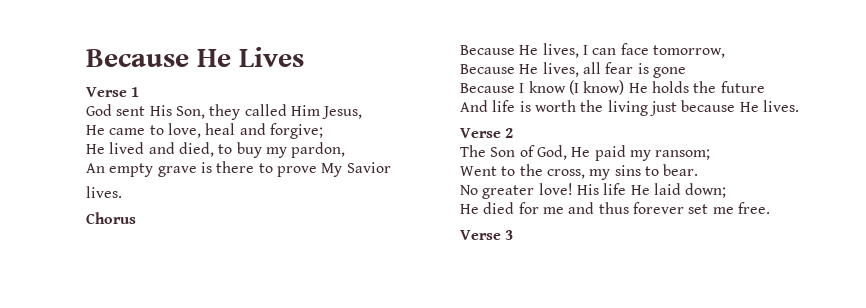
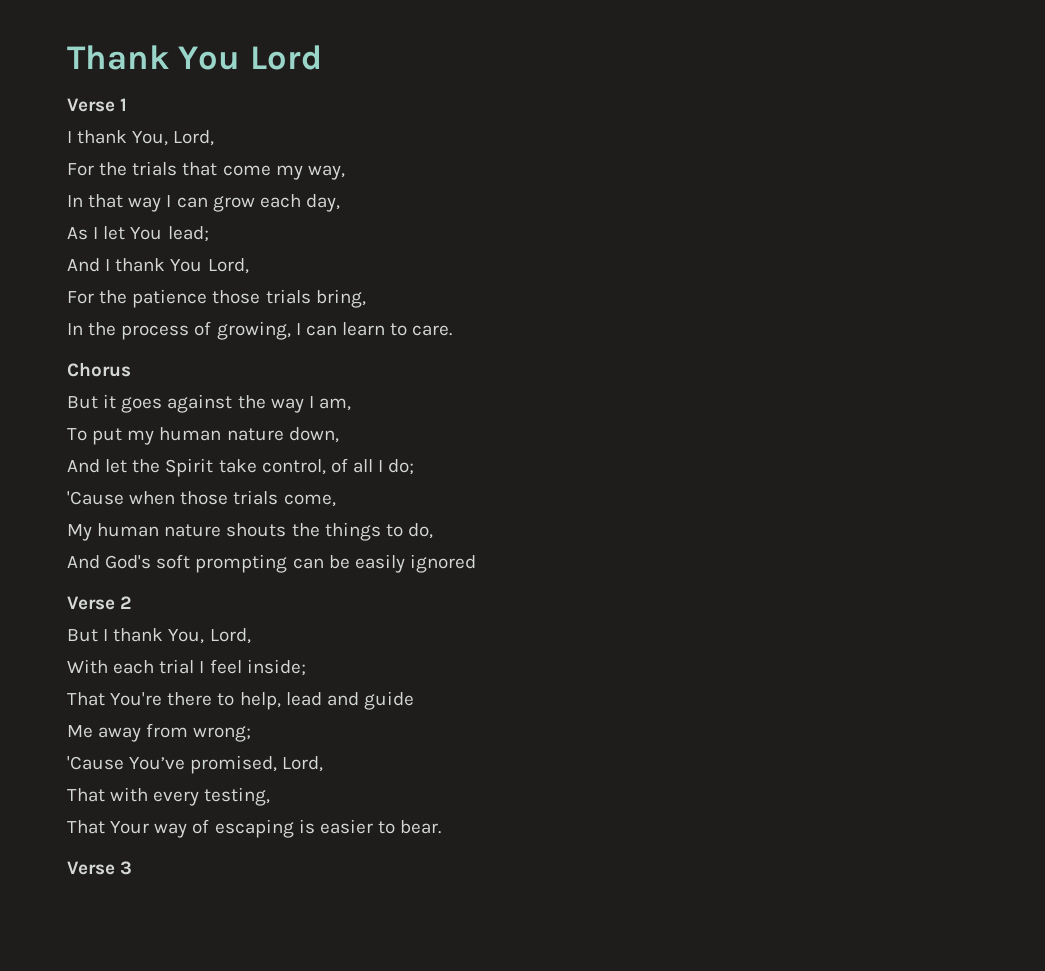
[86,47,304,67] Because He Lives -> [67,45,322,70] Thank You Lord
[86,104,363,120] [86,123,323,139] [86,142,346,158] [86,161,391,177] [86,186,122,198] [86,212,136,224] [460,43,725,58] [460,62,686,78] [460,80,765,95] [460,100,799,116] [460,128,514,138] [460,145,711,161] [460,164,699,180] [460,183,727,199] [460,202,770,214] God sent His Son, they called Him Jesus, // He came to love, heal and forgive; // He lived and died, to buy my pardon, // An empty grave is there to prove My Savior // lives. // Chorus // Because He lives, I can face tomorrow, // Because He lives, all fear is gone // Because I know (I know) He holds the future // And life is worth the living just because He lives. // Verse 2 // The Son of God, He paid my ransom; // Went to the cross, my sins to bear. // No greater love! His life He laid down; // He died for me and thus forever set me free. -> [67,130,215,146] [67,161,345,180] [67,194,340,212] [67,226,209,242] [67,258,249,274] [67,289,366,308] [67,321,453,340] [67,362,131,377] [67,394,351,413] [67,427,339,445] [67,458,415,477] [67,490,336,507] [67,522,433,541] [67,554,476,573] [67,596,133,610] [67,628,251,644] [67,659,306,676] [67,691,414,710] [67,723,252,742] [67,755,324,774] [67,787,271,806] [67,819,442,838] I thank You, Lord, // For the trials that come my way, // In that way I can grow each day, // As I let You lead; // And I thank You Lord, // For the patience those trials bring, // In the process of growing, I can learn to care. // Chorus // But it goes against the way I am, // To put my human nature down, // And let the Spirit take control, of all I do; // 'Cause when those trials come, // My human nature shouts the things to do, // And God's soft prompting can be easily ignored // Verse 2 // But I thank You, Lord, // With each trial I feel inside; // That You're there to help, lead and guide // Me away from wrong; // 'Cause You’ve promised, Lord, // That with every testing, // That Your way of escaping is easier to bear.

